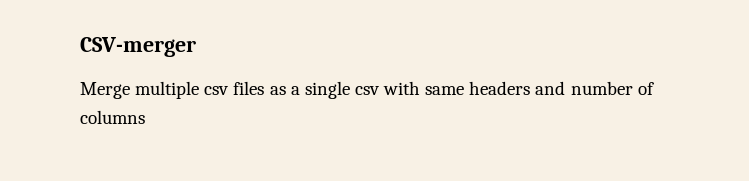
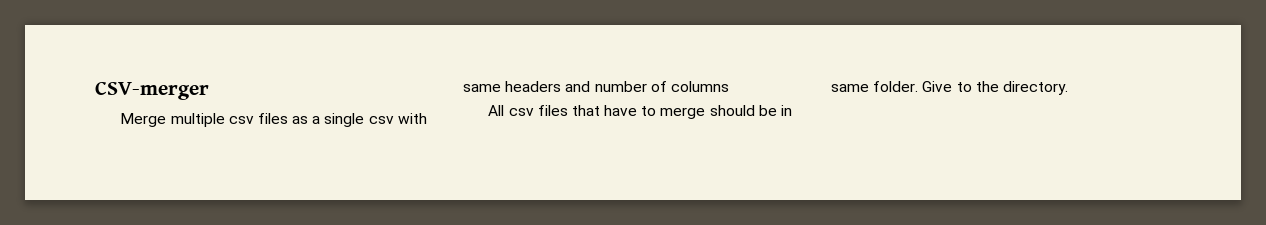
(145, 117) none -> [488,105,792,119] [831,81,1068,95] // All csv files that have to merge should be in same folder. Give to the directory.

